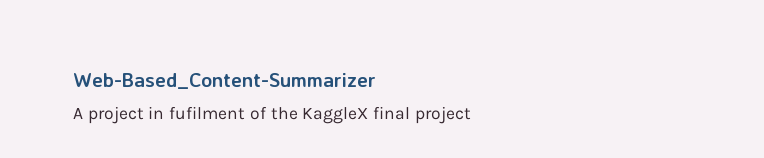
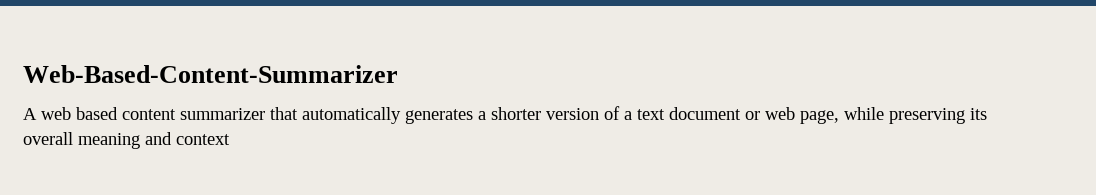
[73,73,376,89] Web-Based_Content-Summarizer -> [23,65,398,83] Web-Based-Content-Summarizer
[87,106,471,124] project in fufilment of the KaggleX final project -> [41,106,987,124] [23,132,230,149] web based content summarizer that automatically generates a shorter version of a text document or web page, while preserving its overall meaning and context

